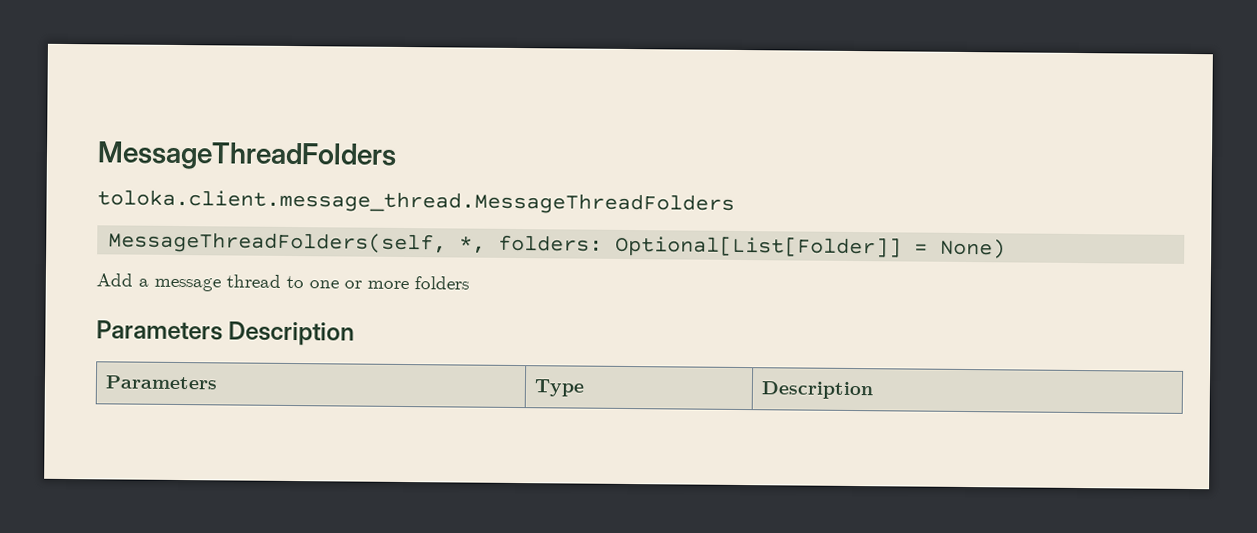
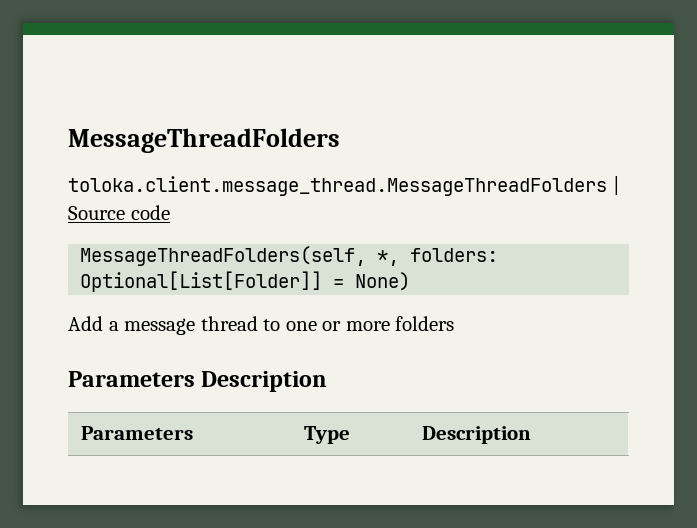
(735, 202) none -> [612,176,620,195] [68,205,170,220] | Source code

